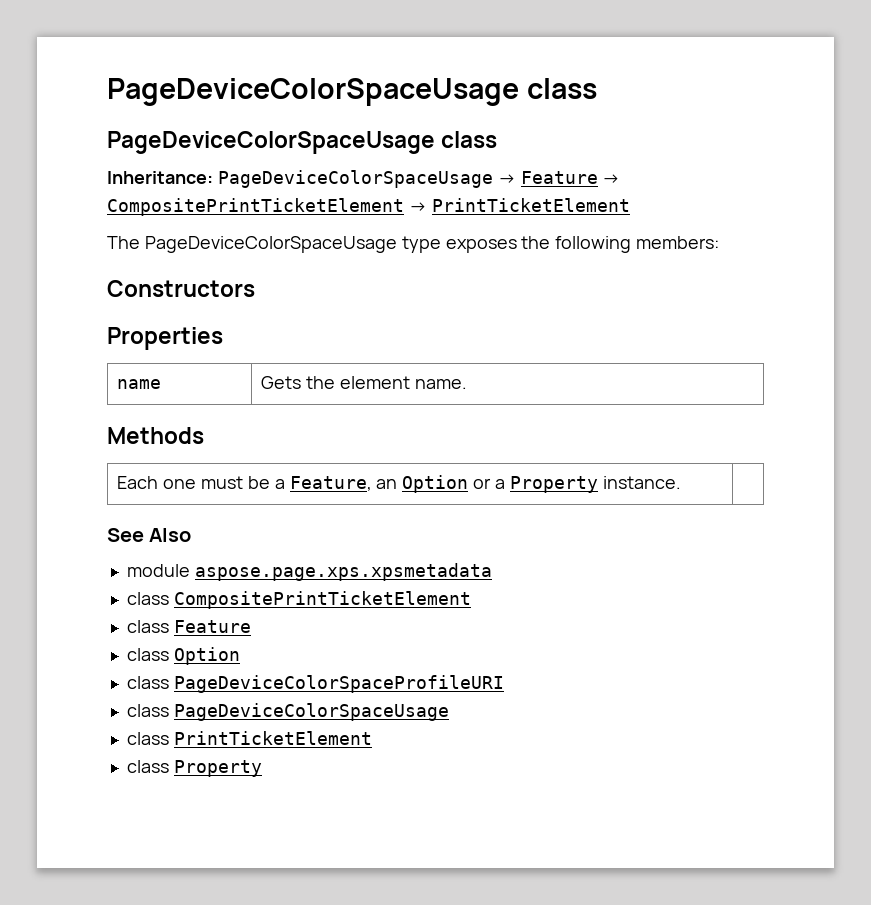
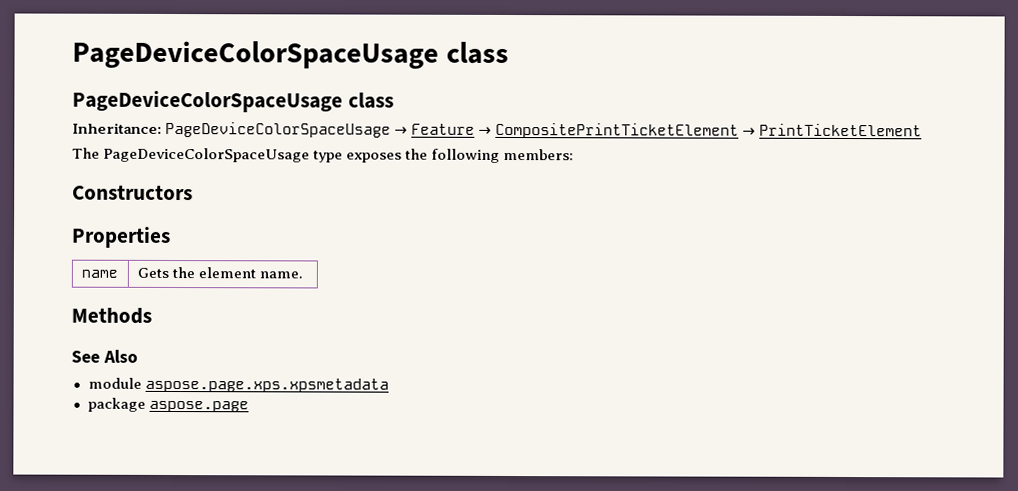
[117,475,681,493] [107,528,192,542] [126,563,492,581] [126,591,471,609] [126,620,251,633] [126,647,240,665] [126,675,504,693] [126,703,449,721] [126,731,372,745] [126,760,262,777] // Each one must be a Feature, an Option or a Property instance. | // See Also // module aspose.page.xps.xpsmetadata // class CompositePrintTicketElement // class Feature // class Option // class PageDeviceColorSpaceProfileURI // class PageDeviceColorSpaceUsage // class PrintTicketElement // class Property -> [71,349,138,363] [87,377,389,393] [87,397,249,413] // See Also // module aspose.page.xps.xpsmetadata // package aspose.page

